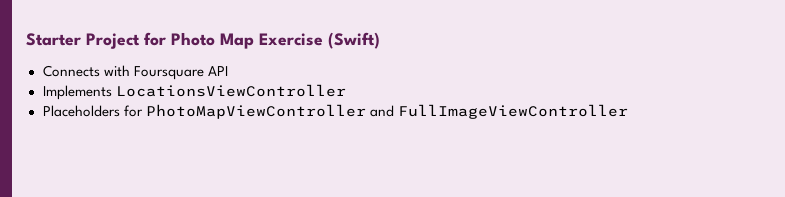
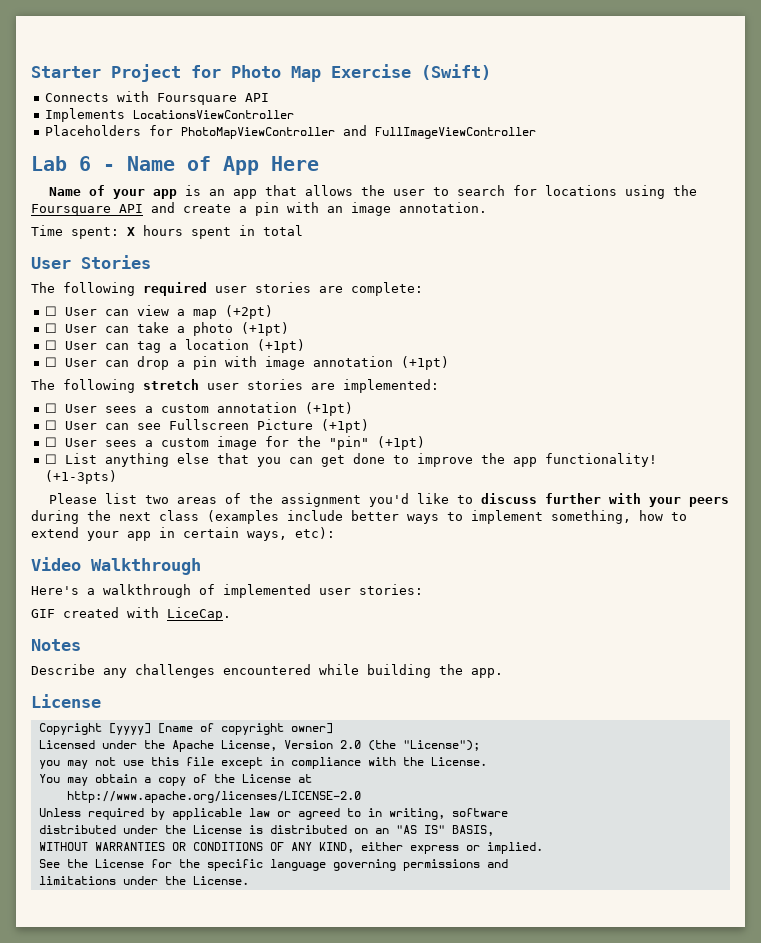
(628, 111) none -> [31,156,319,175] [49,185,698,199] [31,202,487,216] [31,225,303,239] [31,255,151,269] [31,282,423,296] [44,305,273,319] [44,322,289,336] [44,339,305,353] [44,356,449,370] [31,379,439,393] [44,402,353,416] [44,419,369,433] [44,436,425,450] [44,453,657,467] [44,470,117,484] [49,493,730,507] [31,510,687,524] [31,527,335,541] [31,557,201,575] [31,584,423,598] [31,607,231,621] [31,639,81,651] [31,664,503,678] [31,694,101,708] [38,723,333,735] [38,740,480,752] [38,757,487,769] [38,774,312,786] [66,791,361,803] [38,808,508,820] [38,825,494,836] [38,842,543,854] [38,859,508,871] [38,876,249,885] // Lab 6 - Name of App Here // Name of your app is an app that allows the user to search for locations using the Foursquare API and create a pin with an image annotation. // Time spent: X hours spent in total // User Stories // The following required user stories are complete: // ☐ User can view a map (+2pt) // ☐ User can take a photo (+1pt) // ☐ User can tag a location (+1pt) // ☐ User can drop a pin with image annotation (+1pt) // The following stretch user stories are implemented: // ☐ User sees a custom annotation (+1pt) // ☐ User can see Fullscreen Picture (+1pt) // ☐ User sees a custom image for the "pin" (+1pt) // ☐ List anything else that you can get done to improve the app functionality! (+1-3pts) // Please list two areas of the assignment you'd like to discuss further with your peers during the next class (examples include better ways to implement something, how to extend your app in certain ways, etc): // Video Walkthrough // Here's a walkthrough of implemented user stories: // GIF created with LiceCap. // Notes // Describe any challenges encountered while building the app. // License // Copyright [yyyy] [name of copyright owner] // Licensed under the Apache License, Version 2.0 (the "License"); // you may not use this file except in compliance with the License. // You may obtain a copy of the License at // http://www.apache.org/licenses/LICENSE-2.0 // Unless required by applicable law or agreed to in writing, software // distributed under the License is distributed on an "AS IS" BASIS, // WITHOUT WARRANTIES OR CONDITIONS OF ANY KIND, either express or implied. // See the License for the specific language governing permissions and // limitations under the License.

